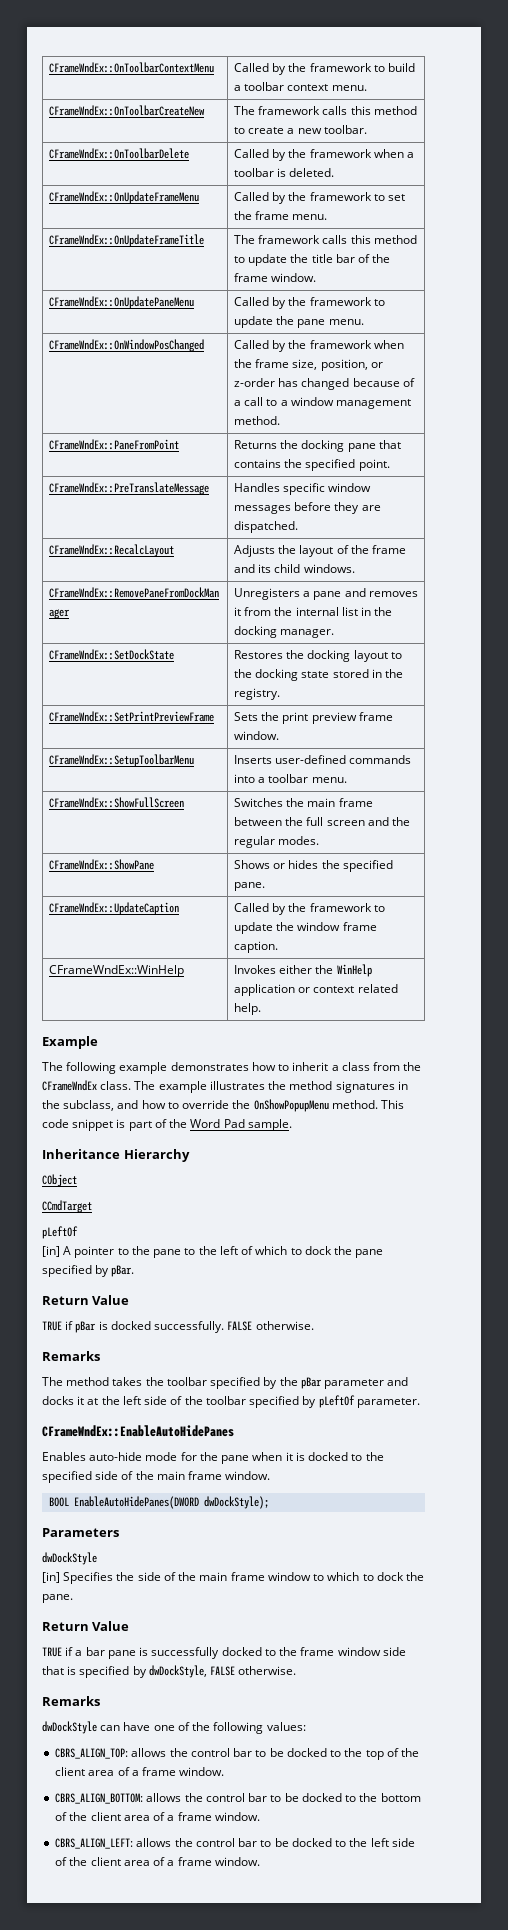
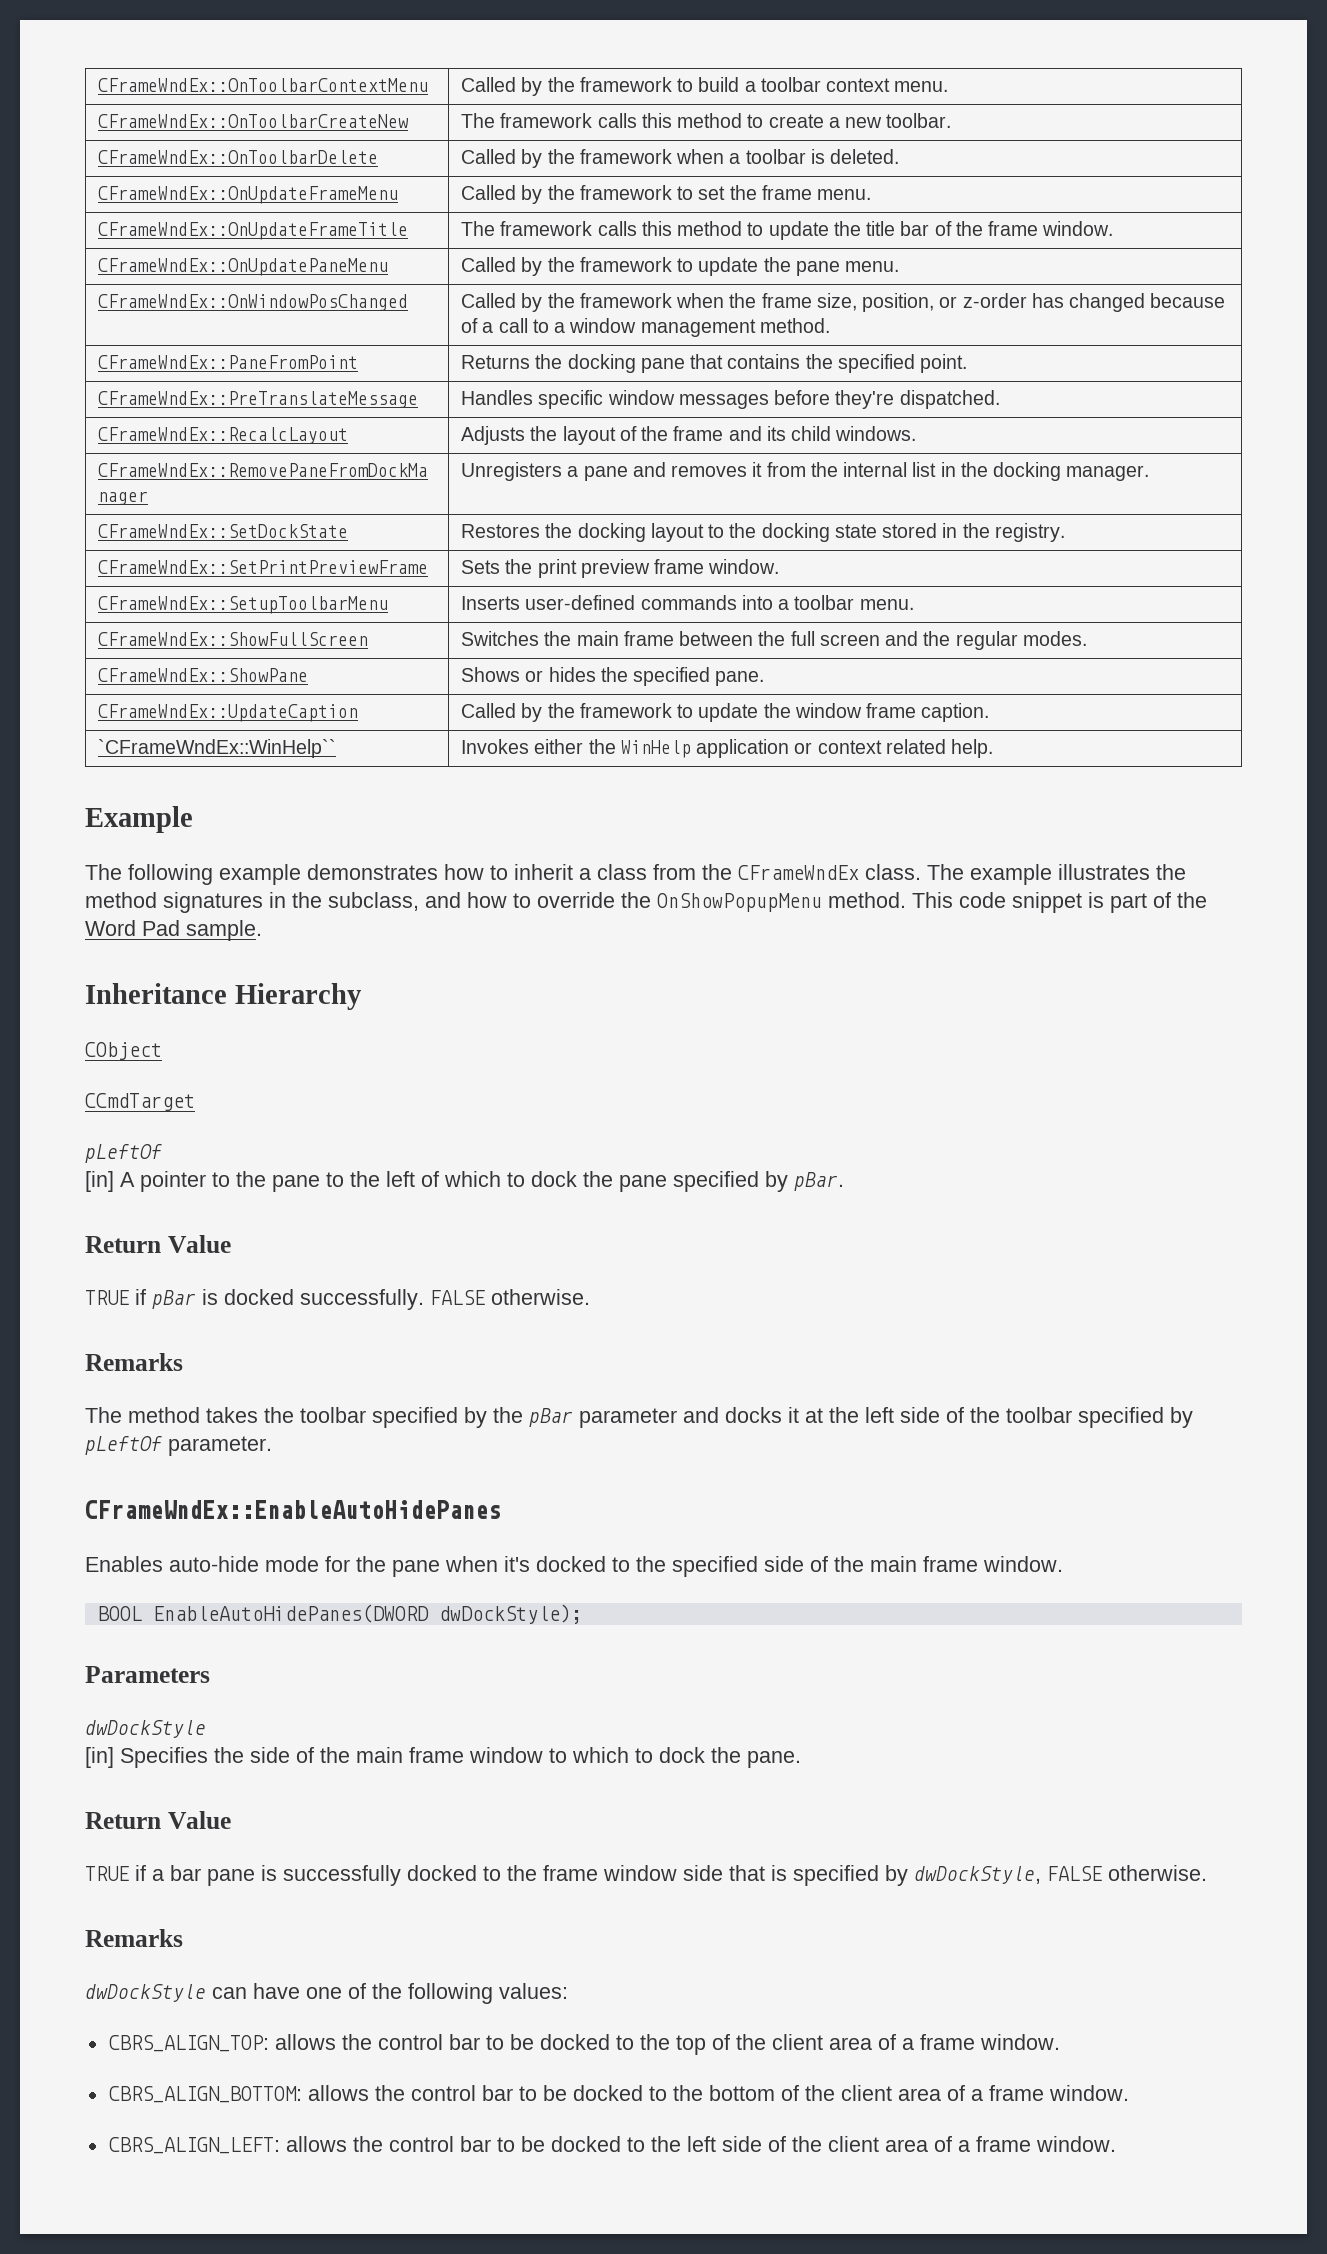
[334,502,381,514] they are -> [835,390,895,409] they're
[48,965,184,977] CFrameWndEx::WinHelp -> [98,739,337,758] `CFrameWndEx::WinHelp``
[285,1452,305,1461] it is -> [504,1556,530,1572] it's

